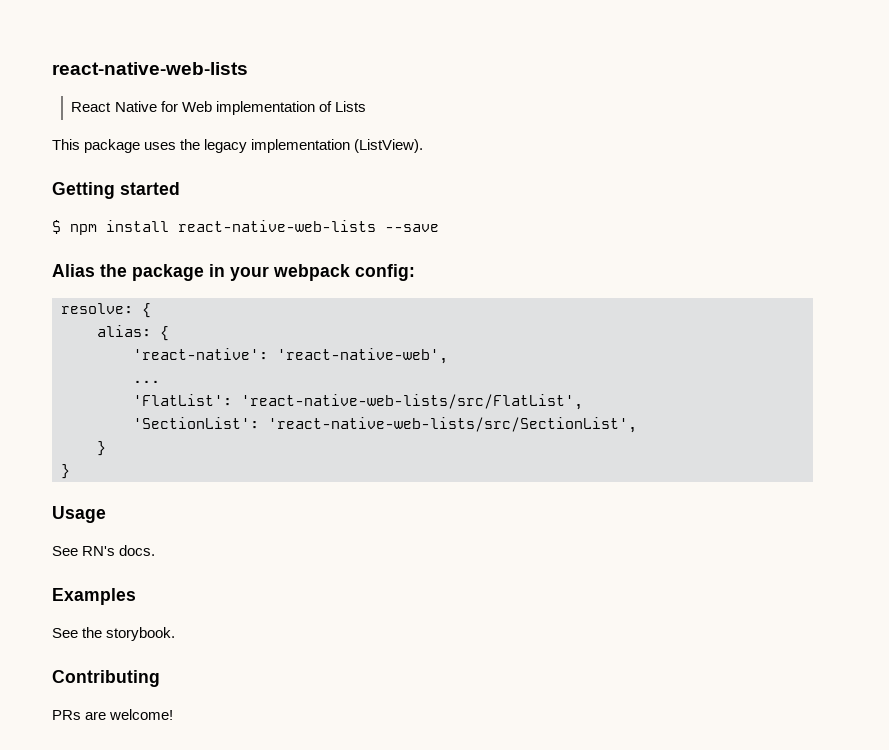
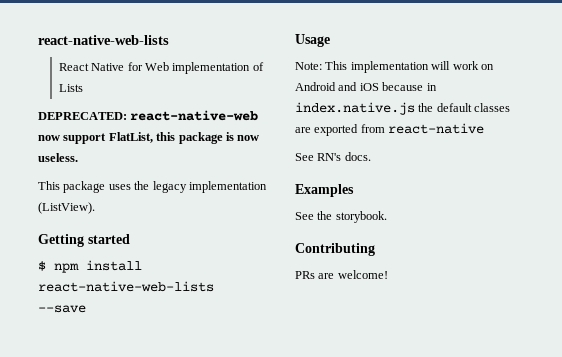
(366, 106) none -> [38,110,259,121] [38,132,260,144] [38,153,78,162] // DEPRECATED: react-native-web now support FlatList, this package is now useless.
[52,264,415,281] [61,303,151,318] [97,325,169,341] [133,348,448,364] [133,380,160,383] [133,394,583,410] [133,417,637,433] [97,441,106,456] [61,464,70,479] [52,506,106,523] Alias the package in your webpack config: // resolve: { // alias: { // 'react-native': 'react-native-web', // ... // 'FlatList': 'react-native-web-lists/src/FlatList', // 'SectionList': 'react-native-web-lists/src/SectionList', // } // } // Usage -> [295,34,330,47] [295,61,494,73] [295,82,437,91] [295,102,511,115] [295,123,485,136] Usage // Note: This implementation will work on Android and iOS because in index.native.js the default classes are exported from react-native

